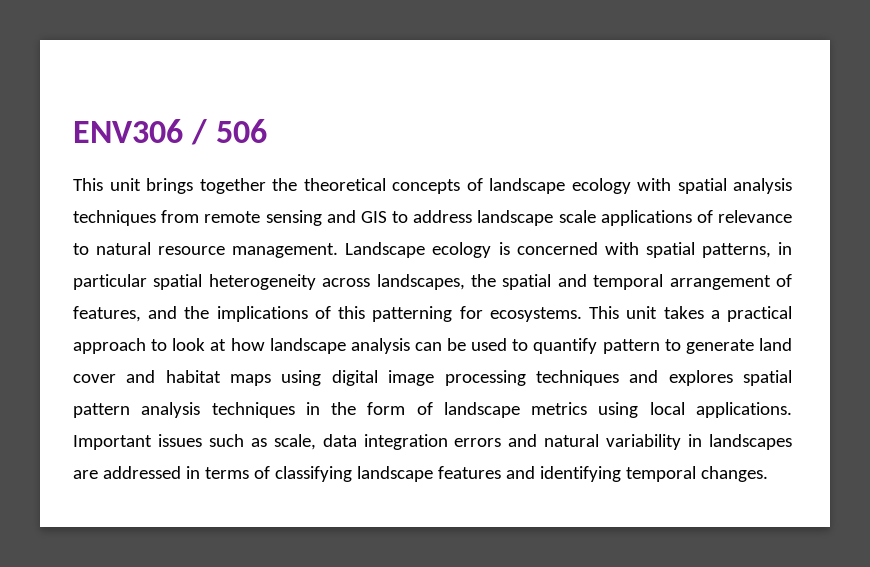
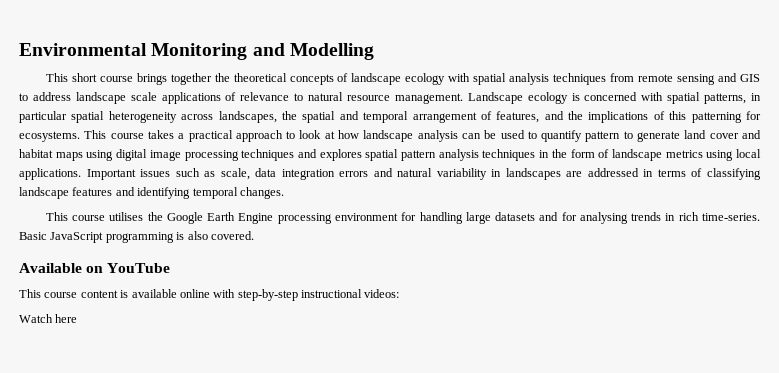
[73,119,268,145] [73,178,141,191] ENV306 / 506 // This unit -> [19,43,374,60] [45,73,133,82] Environmental Monitoring and Modelling // This short course
[626,306,658,319] unit -> [110,133,144,139] course
(768, 474) none -> [45,212,760,224] [19,231,254,243] [19,263,171,273] [19,289,400,301] [19,314,78,323] // This course utilises the Google Earth Engine processing environment for handling large datasets and for analysing trends in rich time-series. Basic JavaScript programming is also covered. // Available on YouTube // This course content is available online with step-by-step instructional videos: // Watch here

